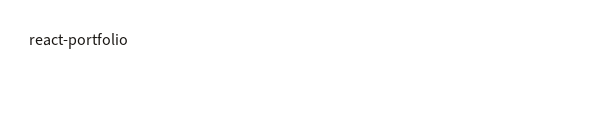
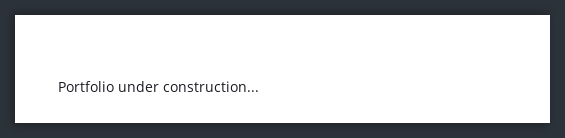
[29,33,128,49] react-portfolio -> [58,81,259,92] Portfolio under construction...

